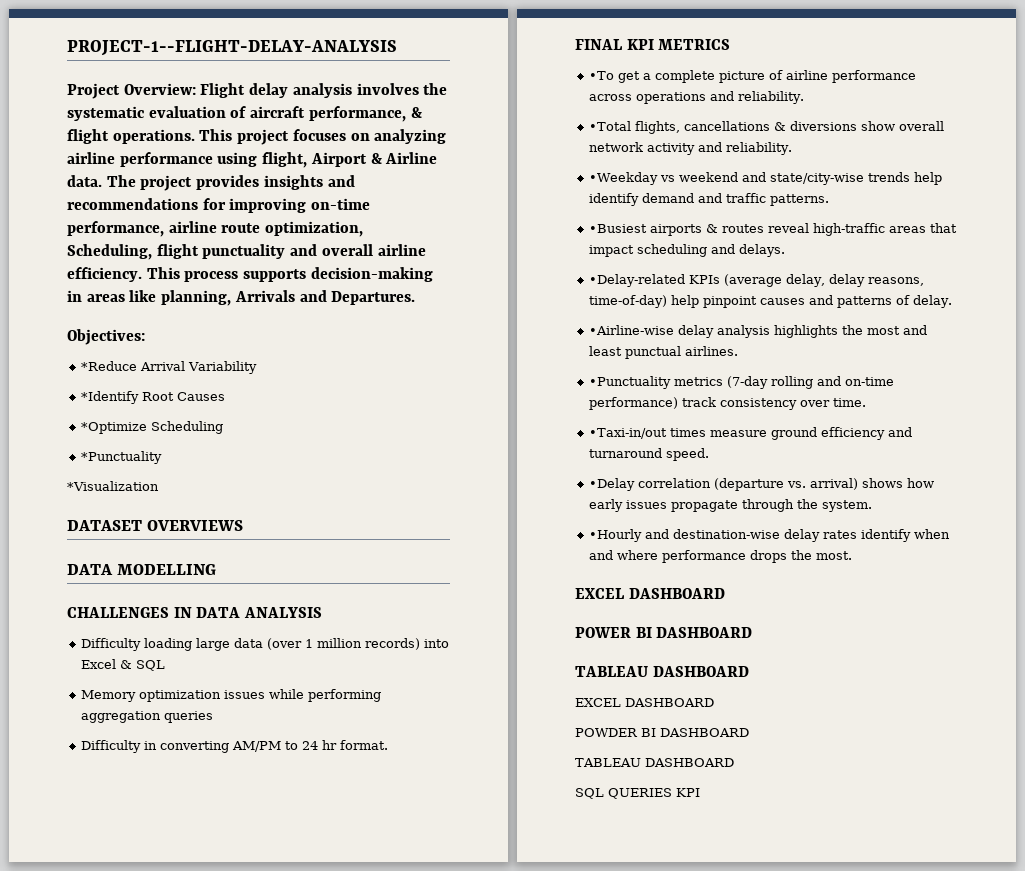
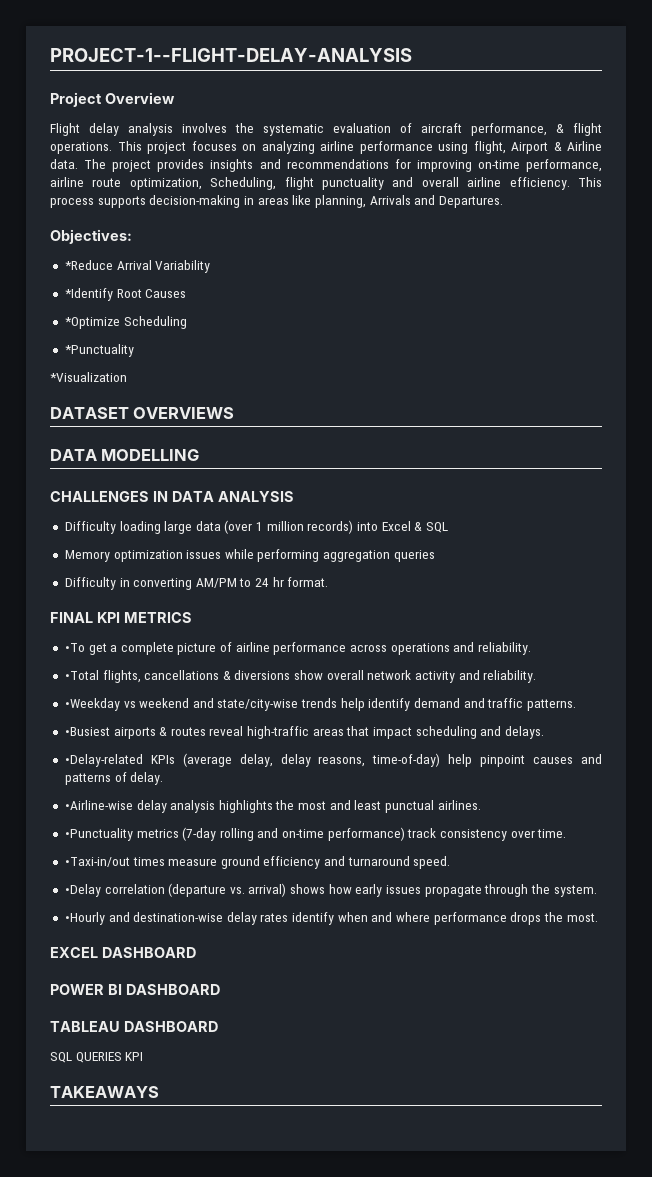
[123,83,196,95] Overview: -> [104,92,175,104] Overview //
[575,698,714,707] [575,728,749,737] [575,758,734,767] // EXCEL DASHBOARD // POWDER BI DASHBOARD // TABLEAU DASHBOARD -> (218, 1026) none
(700, 792) none -> [50,1086,159,1098] // TAKEAWAYS

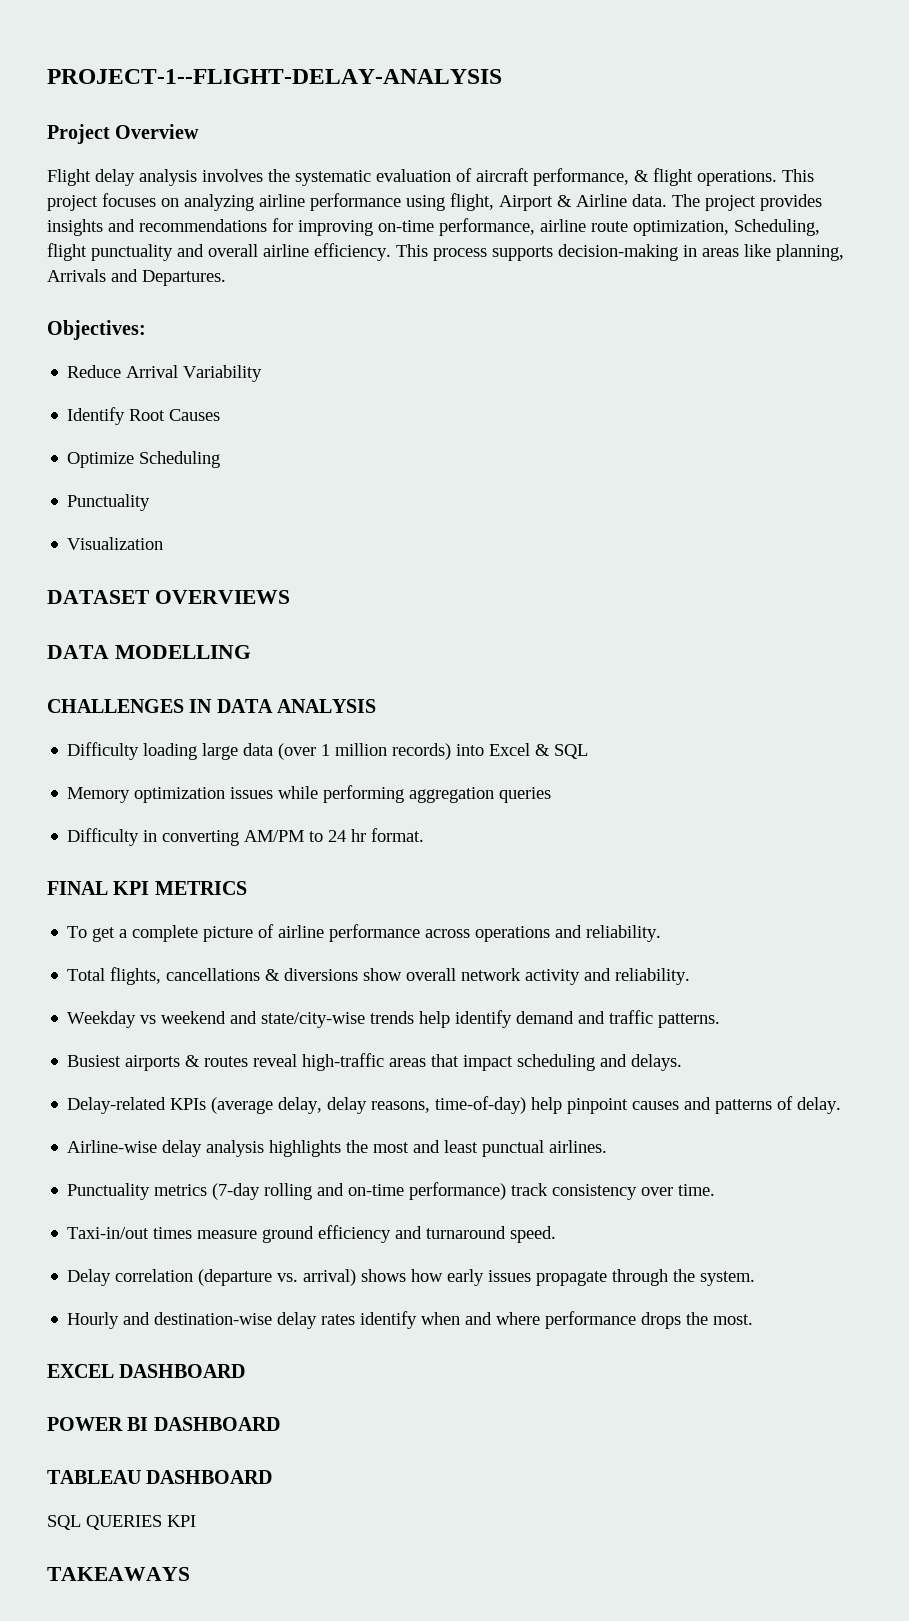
[64,260,113,270] *Reduce -> [67,365,122,378] Reduce
[64,288,113,301] *Identify -> [67,407,126,425] Identify
[64,317,120,329] *Optimize -> [67,452,135,468] Optimize
[64,344,134,357] [50,372,127,382] *Punctuality // *Visualization -> [67,494,151,511] [67,537,164,550] Punctuality // Visualization
[64,643,85,652] •To -> [67,926,88,938] To
[64,670,99,680] •Total -> [67,968,106,981] Total
[64,698,120,711] •Weekday -> [67,1011,137,1028] Weekday
[64,727,110,736] •Busiest -> [67,1055,122,1067] Busiest
[64,754,143,767] •Delay-related -> [67,1097,167,1114] Delay-related
[64,800,133,810] •Airline-wise -> [67,1140,158,1153] Airline-wise
[64,828,133,841] •Punctuality -> [67,1183,151,1200] Punctuality
[64,857,130,867] •Taxi-in/out -> [67,1227,150,1239] Taxi-in/out
[64,884,101,897] •Delay -> [67,1269,112,1286] Delay
[64,912,105,925] •Hourly -> [67,1312,120,1329] Hourly

